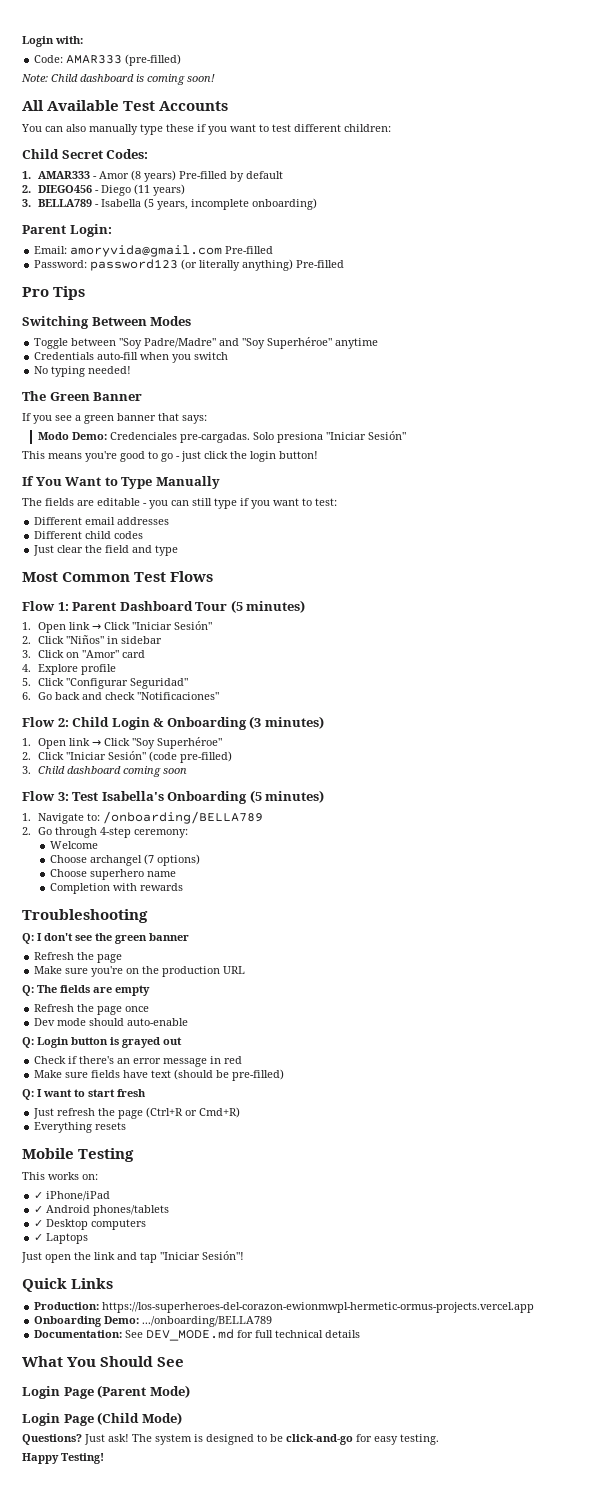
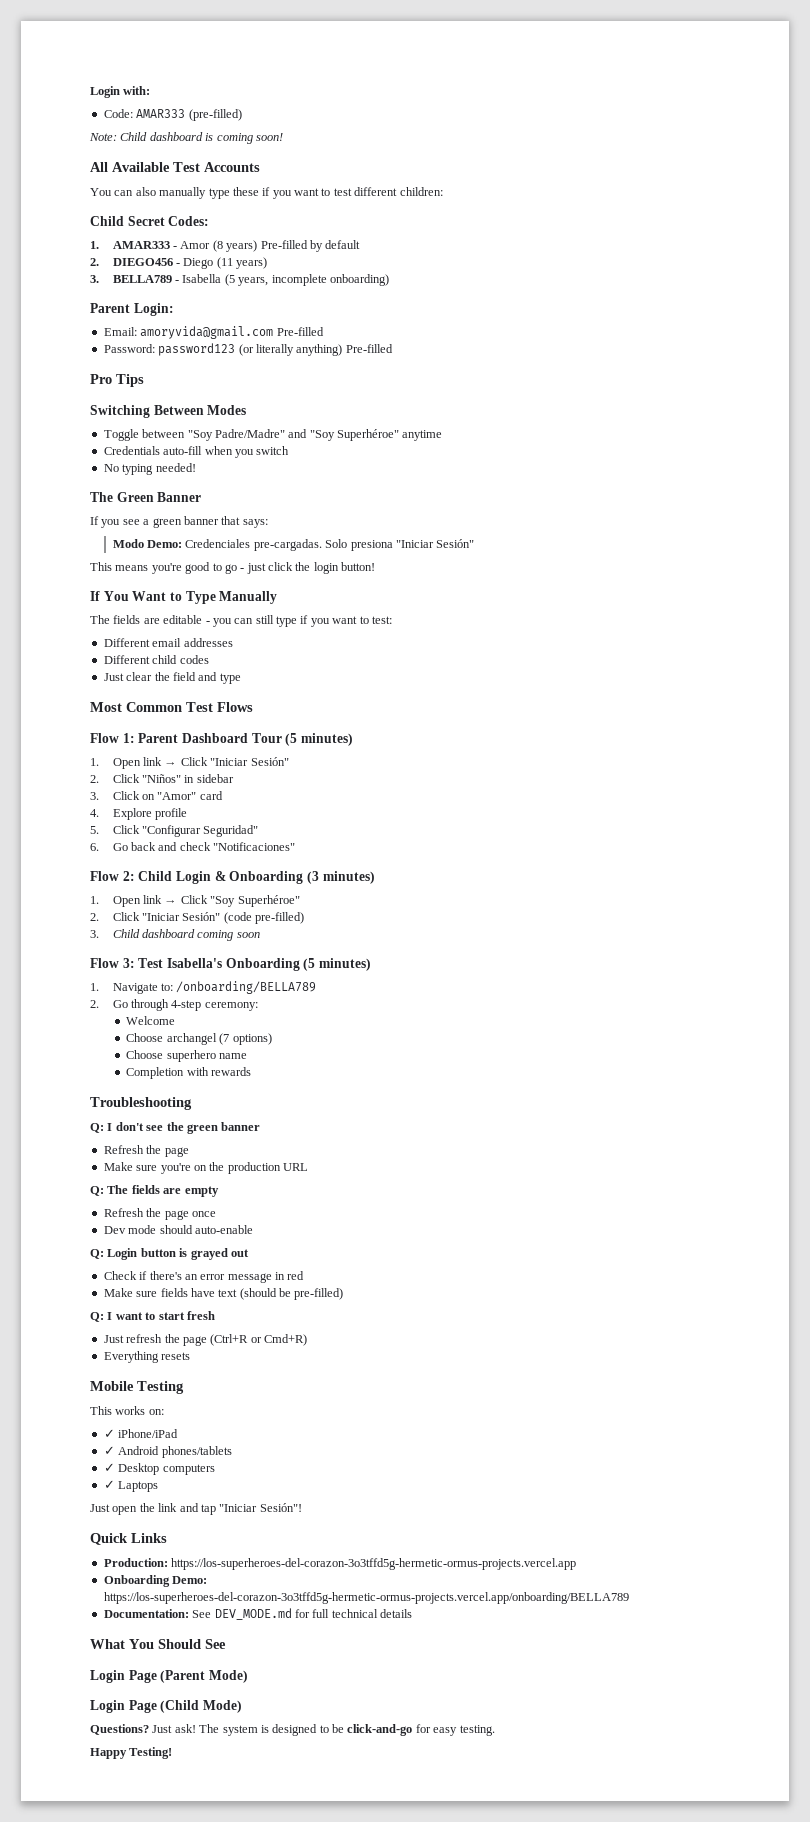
[102,1302,535,1313] https://los-superheroes-del-corazon-ewionmwpl-hermetic-ormus-projects.vercel.app -> [171,1558,577,1570] https://los-superheroes-del-corazon-3o3tffd5g-hermetic-ormus-projects.vercel.app
[142,1316,273,1327] .../onboarding/BELLA789 -> [103,1592,629,1604] https://los-superheroes-del-corazon-3o3tffd5g-hermetic-ormus-projects.vercel.app/onboarding/BELLA789

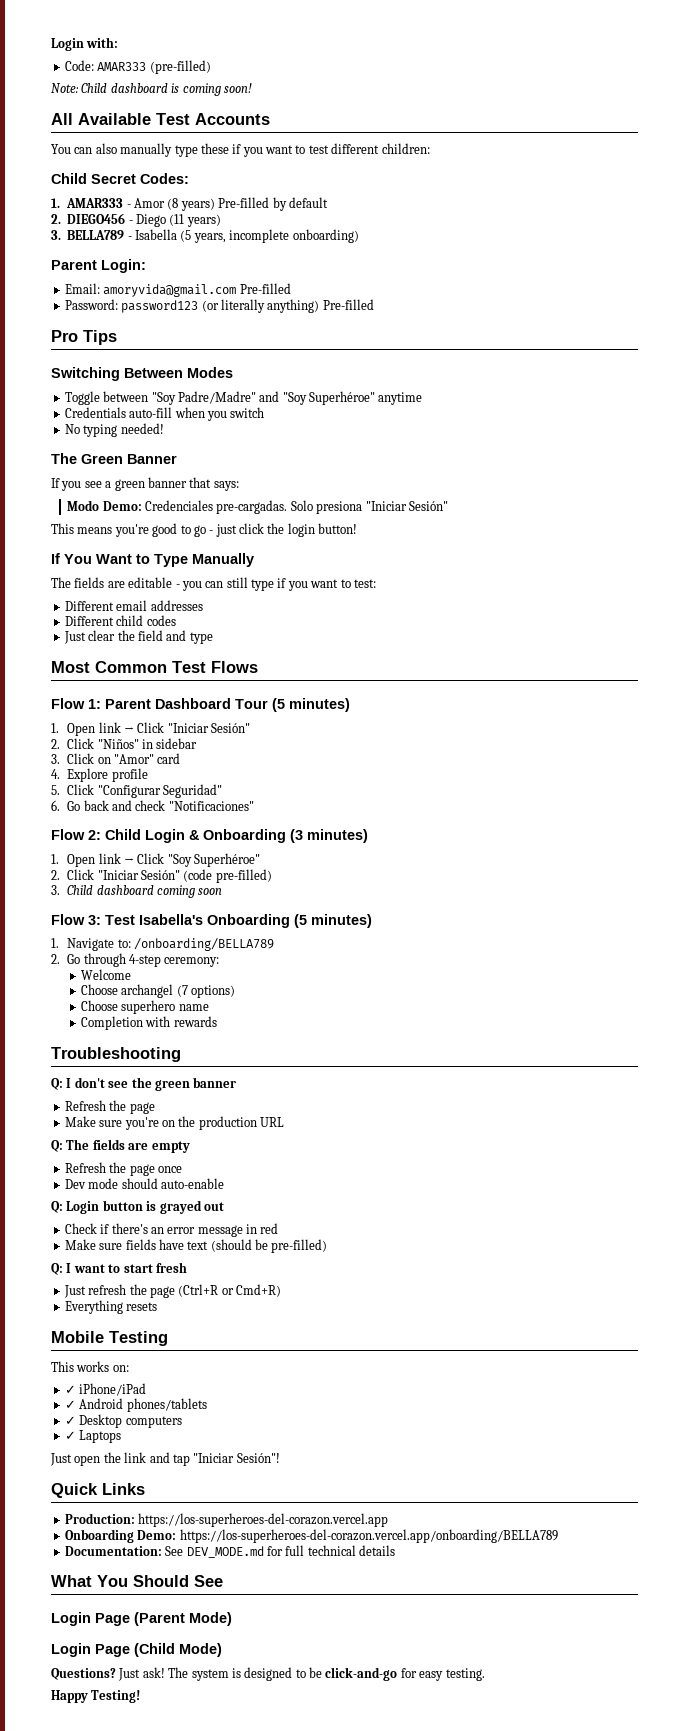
[171,1558,577,1570] https://los-superheroes-del-corazon-3o3tffd5g-hermetic-ormus-projects.vercel.app -> [138,1513,389,1527] https://los-superheroes-del-corazon.vercel.app
[103,1592,629,1604] https://los-superheroes-del-corazon-3o3tffd5g-hermetic-ormus-projects.vercel.app/onboarding/BELLA789 -> [179,1529,558,1543] https://los-superheroes-del-corazon.vercel.app/onboarding/BELLA789

